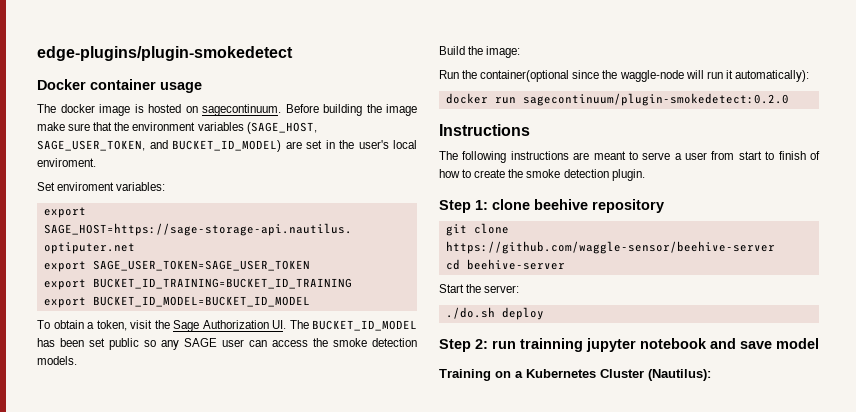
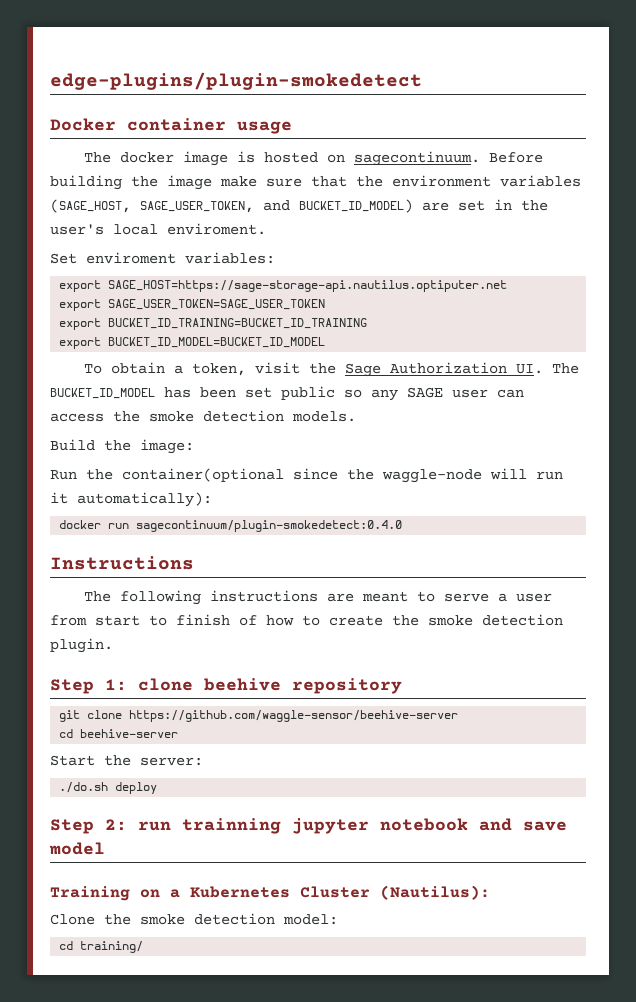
[522,93,789,106] sagecontinuum/plugin-smokedetect:0.2.0 -> [136,520,403,532] sagecontinuum/plugin-smokedetect:0.4.0
(711, 375) none -> [50,913,338,925] [59,941,144,953] // Clone the smoke detection model: // cd training/

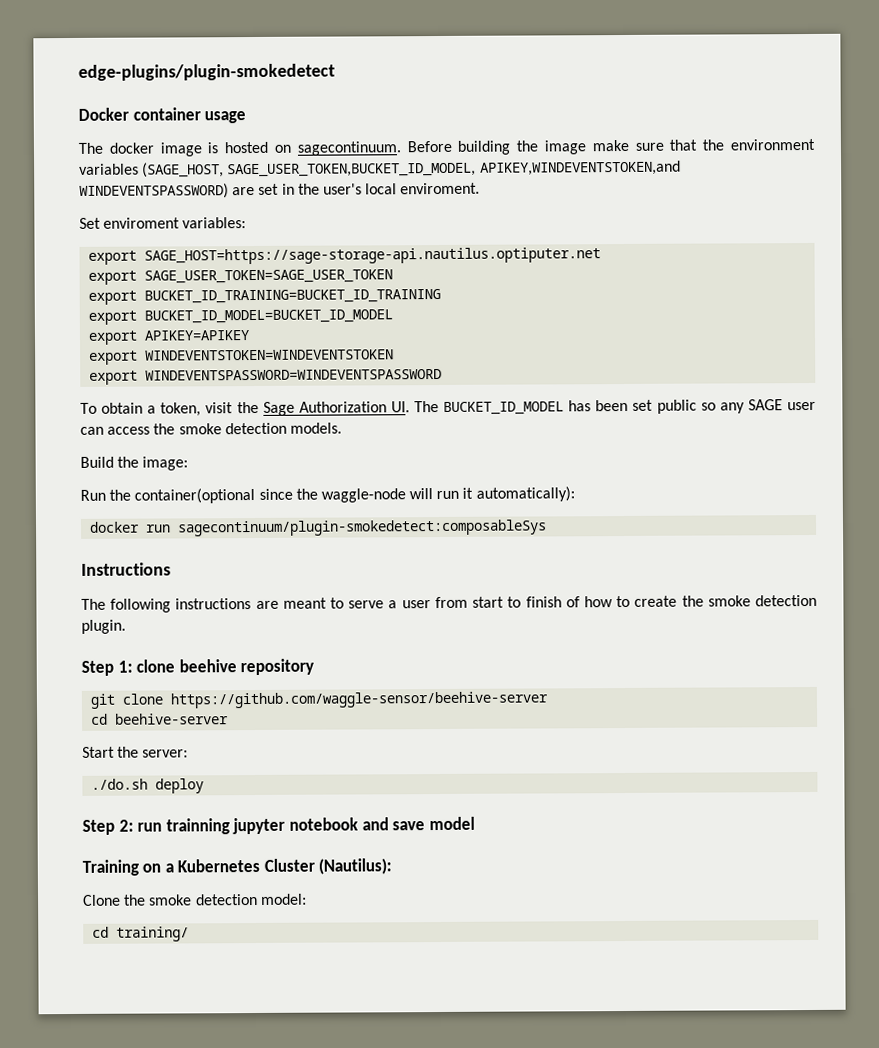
[140,199,413,213] SAGE_USER_TOKEN, and BUCKET_ID_MODEL) -> [227,160,681,178] [79,183,229,199] SAGE_USER_TOKEN,BUCKET_ID_MODEL, APIKEY,WINDEVENTSTOKEN,and WINDEVENTSPASSWORD)
(326, 342) none -> [88,330,251,345] [89,349,395,365] [89,368,443,385] // export APIKEY=APIKEY // export WINDEVENTSTOKEN=WINDEVENTSTOKEN // export WINDEVENTSPASSWORD=WINDEVENTSPASSWORD
[136,520,403,532] sagecontinuum/plugin-smokedetect:0.4.0 -> [177,519,548,537] sagecontinuum/plugin-smokedetect:composableSys

